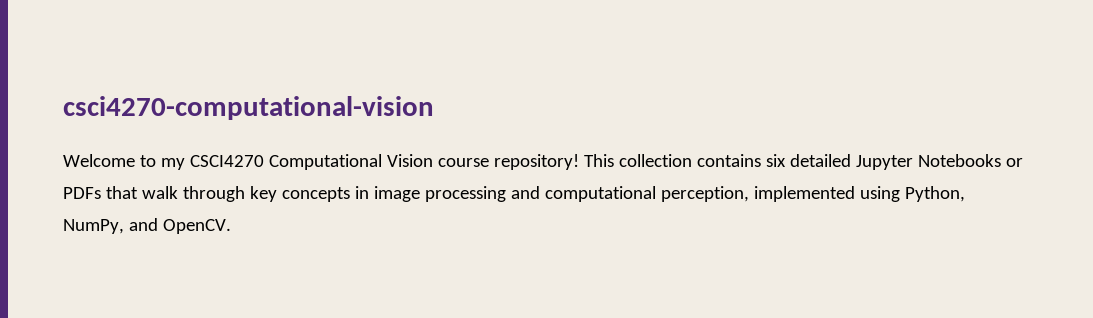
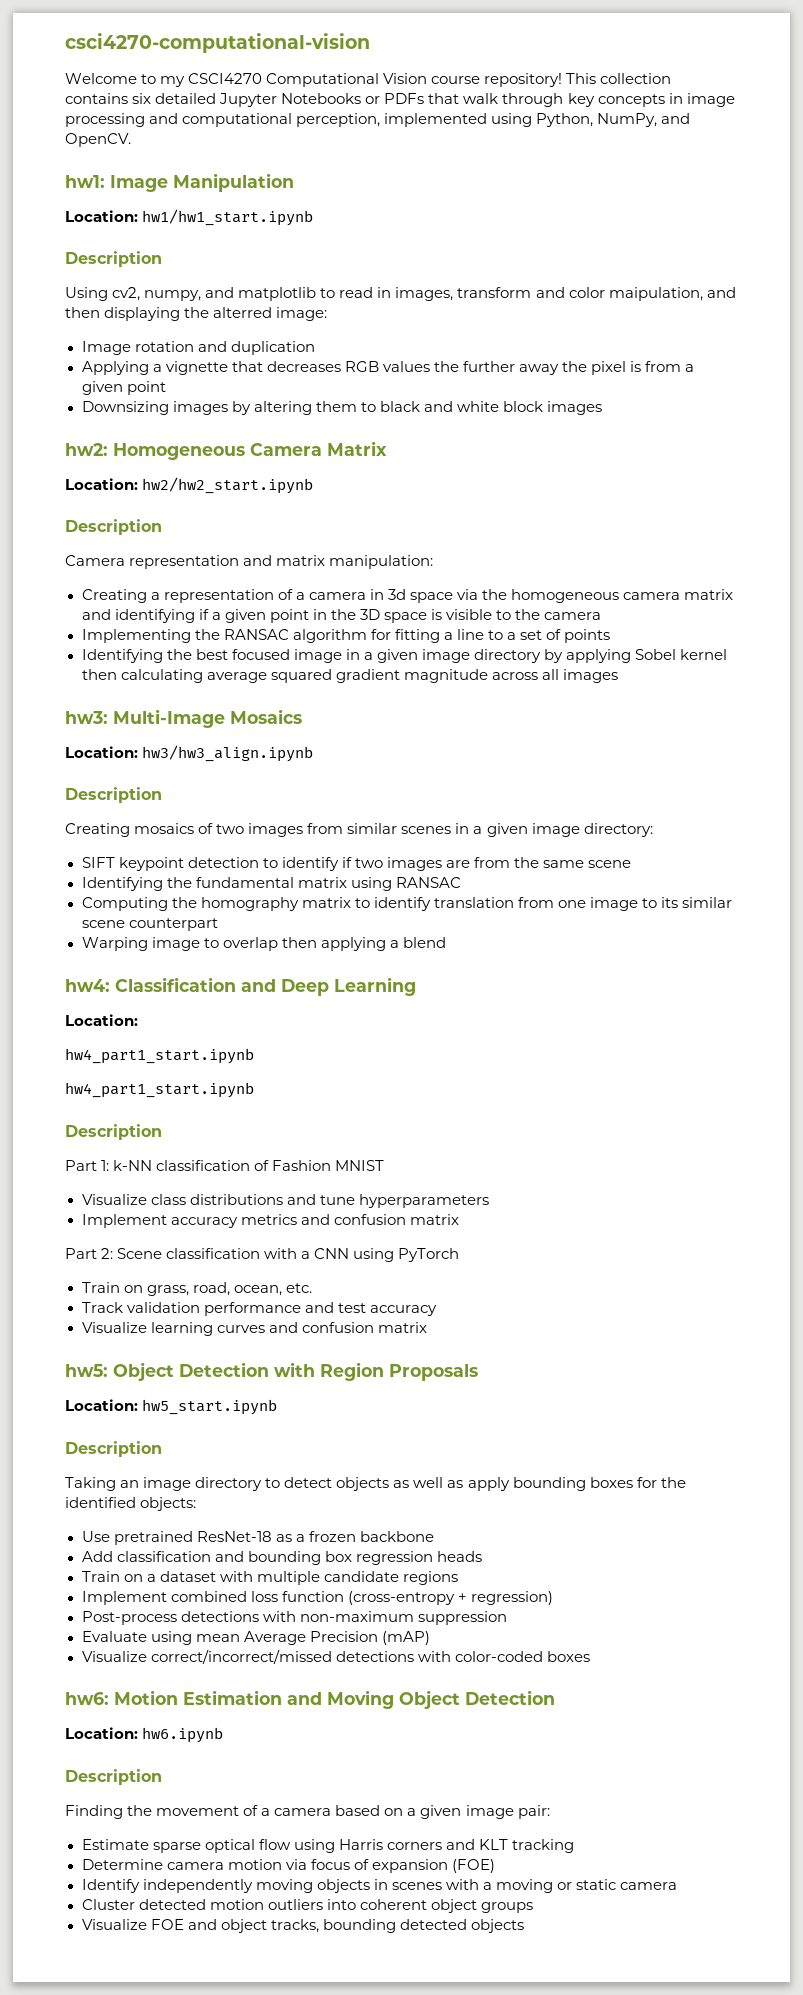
(231, 226) none -> [65,173,294,192] [65,209,314,226] [65,251,162,267] [65,287,736,301] [65,307,328,321] [81,341,315,355] [81,361,695,375] [81,381,166,395] [81,401,603,415] [65,441,387,460] [65,477,314,494] [65,519,162,535] [65,555,434,569] [81,589,734,603] [81,609,602,623] [81,629,611,643] [81,649,728,663] [81,669,618,683] [65,709,302,728] [65,745,314,762] [65,787,162,803] [65,823,653,837] [81,857,632,871] [81,877,461,891] [81,897,733,911] [81,918,218,931] [81,937,446,951] [65,977,416,996] [65,1014,138,1026] [65,1048,254,1064] [65,1082,254,1098] [65,1124,162,1140] [65,1160,385,1171] [81,1194,489,1208] [81,1214,459,1228] [65,1248,460,1262] [81,1282,312,1296] [81,1302,437,1316] [81,1322,427,1336] [65,1362,478,1381] [65,1399,278,1415] [65,1441,162,1457] [65,1477,686,1491] [65,1497,197,1511] [81,1531,434,1545] [81,1551,482,1565] [81,1571,458,1585] [81,1591,553,1605] [81,1611,507,1625] [81,1631,430,1645] [81,1649,590,1664] [65,1690,555,1709] [65,1727,224,1743] [65,1769,162,1785] [65,1805,550,1819] [81,1839,574,1853] [81,1859,495,1873] [81,1879,678,1893] [81,1899,533,1913] [81,1919,524,1933] // hw1: Image Manipulation // Location: hw1/hw1_start.ipynb // Description // Using cv2, numpy, and matplotlib to read in images, transform and color maipulation, and then displaying the alterred image: // Image rotation and duplication // Applying a vignette that decreases RGB values the further away the pixel is from a given point // Downsizing images by altering them to black and white block images // hw2: Homogeneous Camera Matrix // Location: hw2/hw2_start.ipynb // Description // Camera representation and matrix manipulation: // Creating a representation of a camera in 3d space via the homogeneous camera matrix and identifying if a given point in the 3D space is visible to the camera // Implementing the RANSAC algorithm for fitting a line to a set of points // Identifying the best focused image in a given image directory by applying Sobel kernel then calculating average squared gradient magnitude across all images // hw3: Multi-Image Mosaics // Location: hw3/hw3_align.ipynb // Description // Creating mosaics of two images from similar scenes in a given image directory: // SIFT keypoint detection to identify if two images are from the same scene // Identifying the fundamental matrix using RANSAC // Computing the homography matrix to identify translation from one image to its similar scene counterpart // Warping image to overlap then applying a blend // hw4: Classification and Deep Learning // Location: // hw4_part1_start.ipynb // hw4_part1_start.ipynb // Description // Part 1: k-NN classification of Fashion MNIST // Visualize class distributions and tune hyperparameters // Implement accuracy metrics and confusion matrix // Part 2: Scene classification with a CNN using PyTorch // Train on grass, road, ocean, etc. // Track validation performance and test accuracy // Visualize learning curves and confusion matrix // hw5: Object Detection with Region Proposals // Location: hw5_start.ipynb // Description // Taking an image directory to detect objects as well as apply bounding boxes for the identified objects: // Use pretrained ResNet-18 as a frozen backbone // Add classification and bounding box regression heads // Train on a dataset with multiple candidate regions // Implement combined loss function (cross-entropy + regression) // Post-process detections with non-maximum suppression // Evaluate using mean Average Precision (mAP) // Visualize correct/incorrect/missed detections with color-coded boxes // hw6: Motion Estimation and Moving Object Detection // Location: hw6.ipynb // Description // Finding the movement of a camera based on a given image pair: // Estimate sparse optical flow using Harris corners and KLT tracking // Determine camera motion via focus of expansion (FOE) // Identify independently moving objects in scenes with a moving or static camera // Cluster detected motion outliers into coherent object groups // Visualize FOE and object tracks, bounding detected objects

